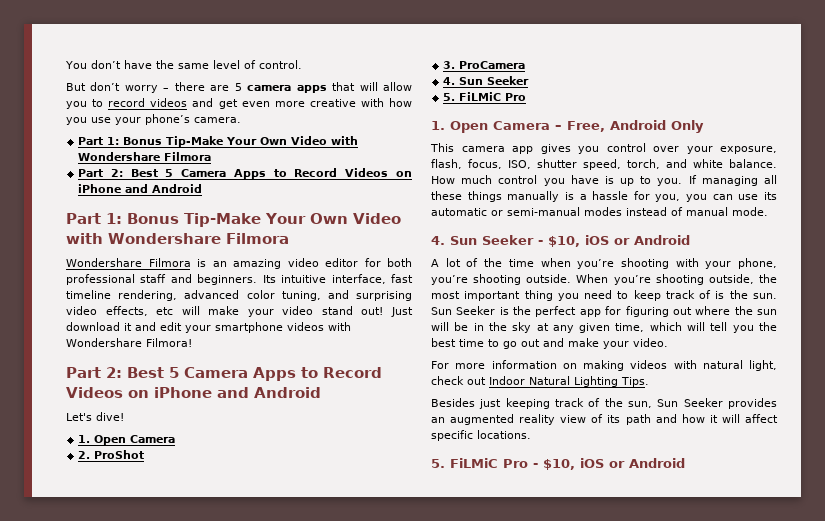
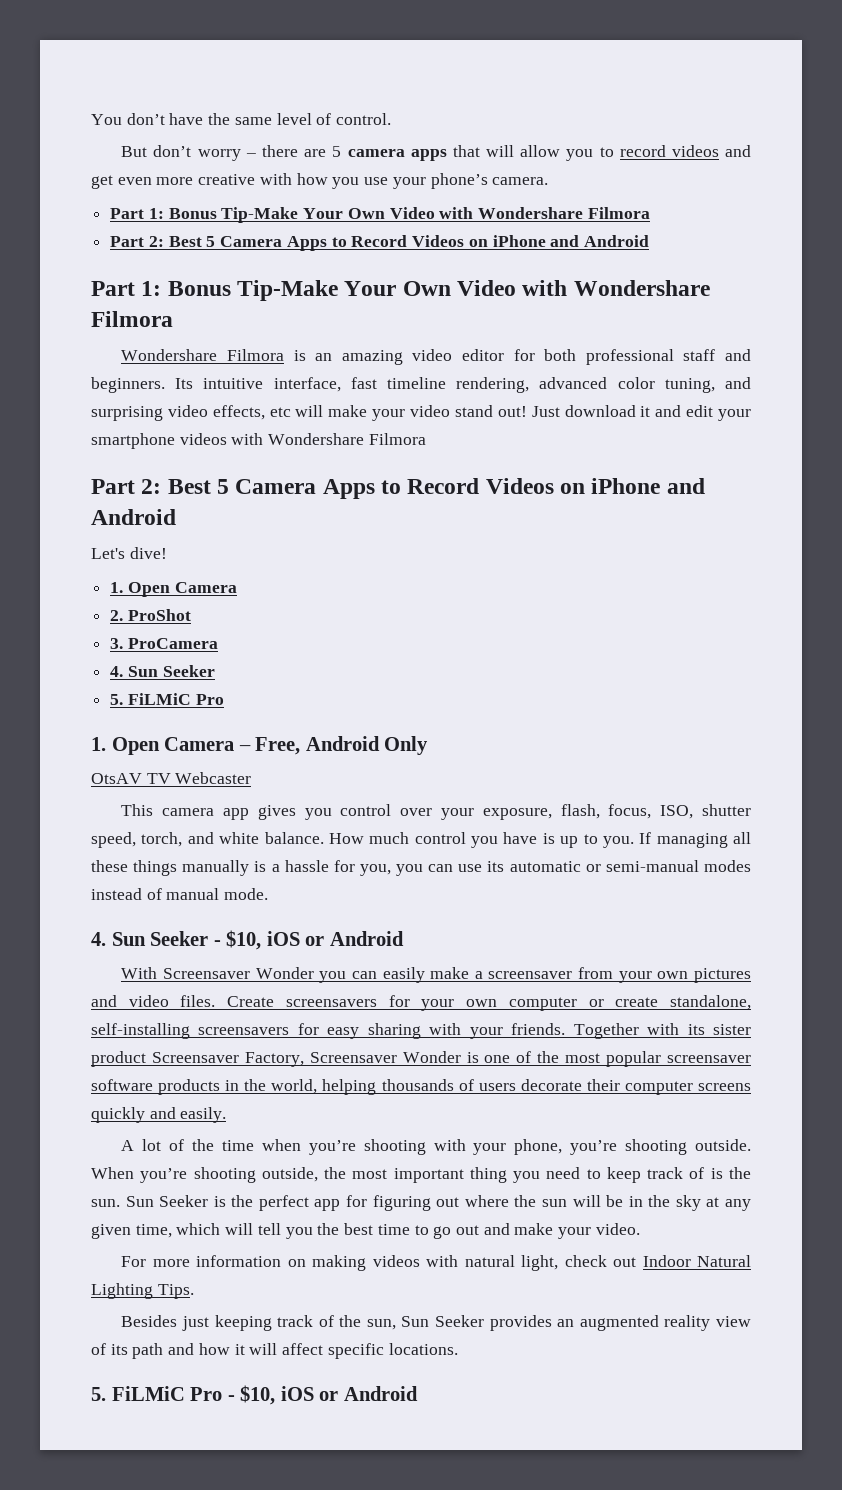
[146,338,192,347] Filmora! -> [368,433,426,445] Filmora
(704, 126) none -> [91,772,252,784] // OtsAV TV Webcaster
(690, 240) none -> [121,967,751,983] [91,995,752,1011] [91,1023,751,1039] [91,1051,752,1067] [91,1079,751,1095] [91,1107,227,1123] // With Screensaver Wonder you can easily make a screensaver from your own pictures and video files. Create screensavers for your own computer or create standalone, self-installing screensavers for easy sharing with your friends. Together with its sister product Screensaver Factory, Screensaver Wonder is one of the most popular screensaver software products in the world, helping thousands of users decorate their computer screens quickly and easily.

